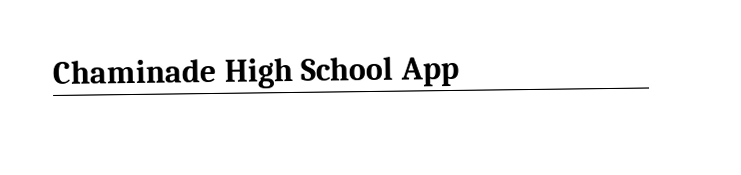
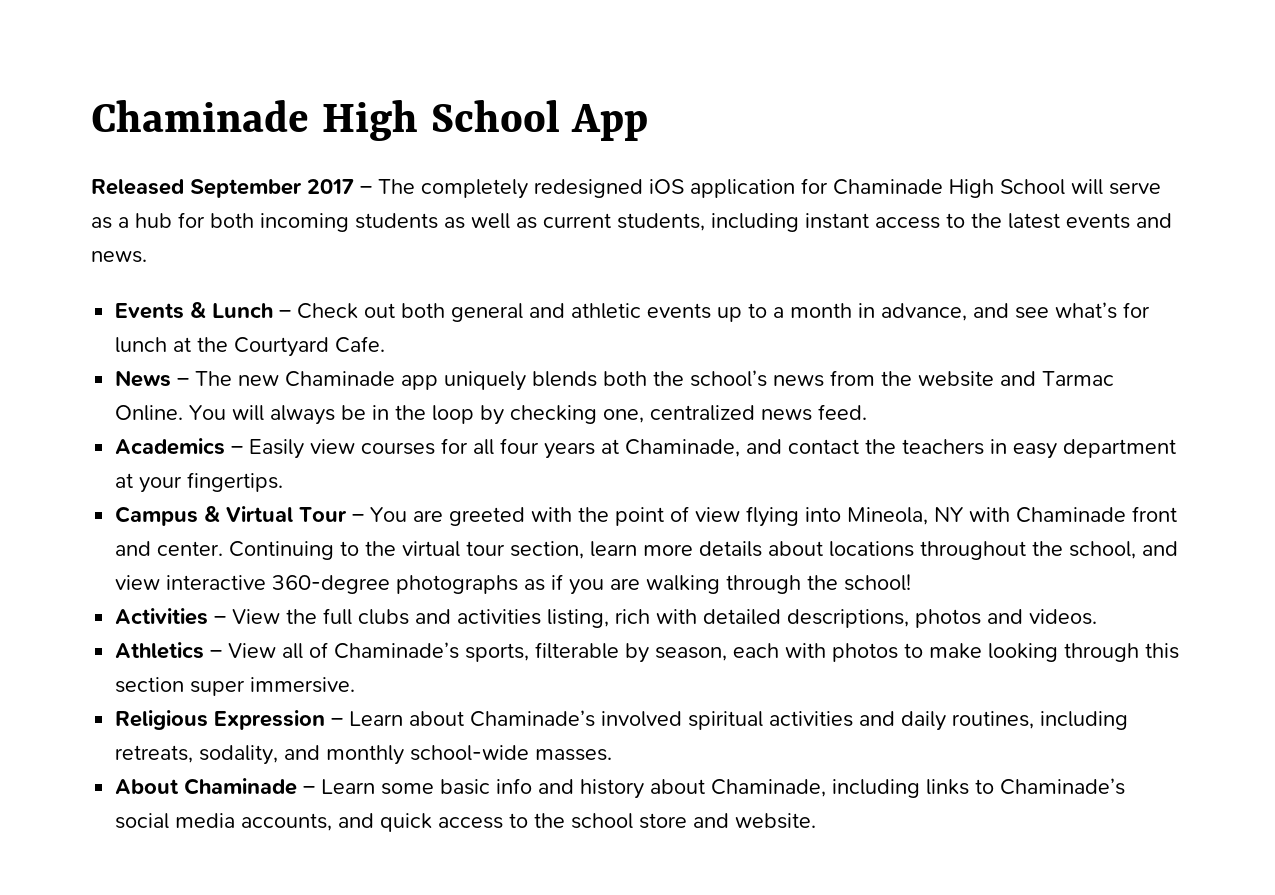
(459, 71) none -> [91,178,1161,199] [91,212,1172,232] [91,251,147,263] [115,302,1151,322] [115,336,386,357] [115,370,1115,391] [115,404,868,425] [115,438,1177,459] [115,472,284,493] [115,506,1178,527] [115,541,1179,560] [115,574,912,595] [115,608,1098,628] [115,642,1180,663] [115,677,356,696] [115,710,1129,731] [115,745,613,765] [115,778,1126,799] [115,813,817,832] // Released September 2017 – The completely redesigned iOS application for Chaminade High School will serve as a hub for both incoming students as well as current students, including instant access to the latest events and news. // Events & Lunch – Check out both general and athletic events up to a month in advance, and see what’s for lunch at the Courtyard Cafe. // News – The new Chaminade app uniquely blends both the school’s news from the website and Tarmac Online. You will always be in the loop by checking one, centralized news feed. // Academics – Easily view courses for all four years at Chaminade, and contact the teachers in easy department at your fingertips. // Campus & Virtual Tour – You are greeted with the point of view flying into Mineola, NY with Chaminade front and center. Continuing to the virtual tour section, learn more details about locations throughout the school, and view interactive 360-degree photographs as if you are walking through the school! // Activities – View the full clubs and activities listing, rich with detailed descriptions, photos and videos. // Athletics – View all of Chaminade’s sports, filterable by season, each with photos to make looking through this section super immersive. // Religious Expression – Learn about Chaminade’s involved spiritual activities and daily routines, including retreats, sodality, and monthly school-wide masses. // About Chaminade – Learn some basic info and history about Chaminade, including links to Chaminade’s social media accounts, and quick access to the school store and website.

